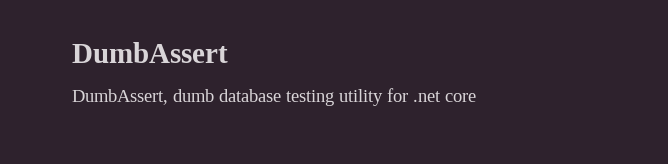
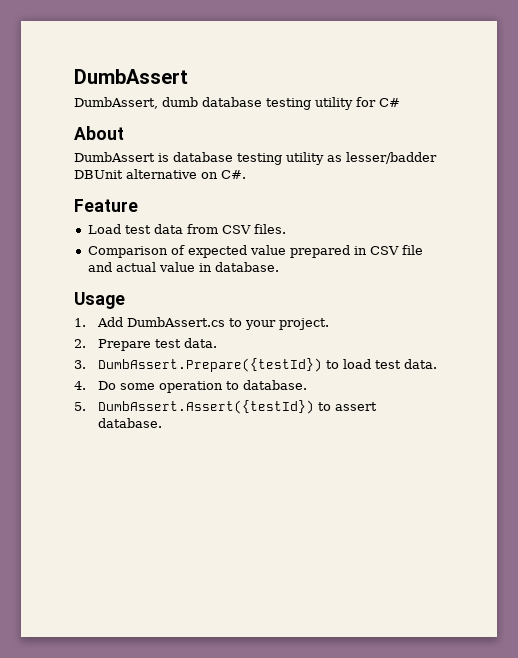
[413,91,476,102] .net core -> [379,98,400,107] [74,126,124,140] [74,152,437,165] [74,169,246,179] [74,199,138,212] [87,224,286,234] [87,245,423,258] [87,262,279,272] [74,292,125,309] [74,317,330,330] [74,338,218,351] [74,358,438,372] [74,380,308,393] [74,400,378,414] [98,418,163,428] C# // About // DumbAssert is database testing utility as lesser/badder DBUnit alternative on C#. // Feature // Load test data from CSV files. // Comparison of expected value prepared in CSV file and actual value in database. // Usage // 1. Add DumbAssert.cs to your project. // 2. Prepare test data. // 3. DumbAssert.Prepare({testId}) to load test data. // 4. Do some operation to database. // 5. DumbAssert.Assert({testId}) to assert database.

